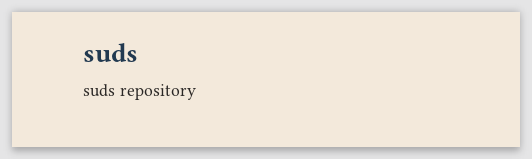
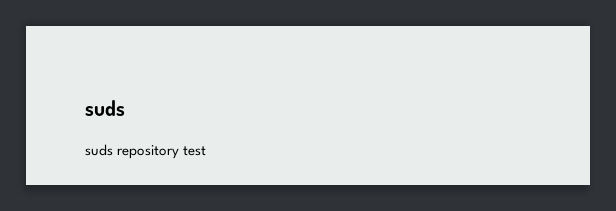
(196, 92) none -> [183,146,207,156] test

